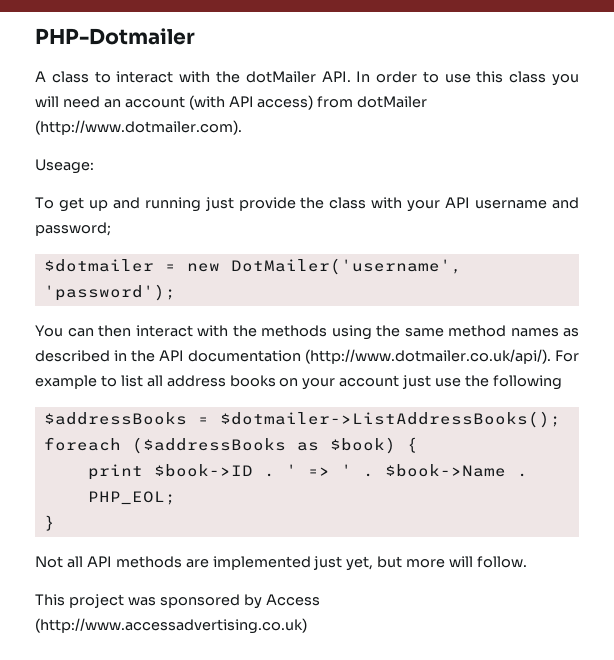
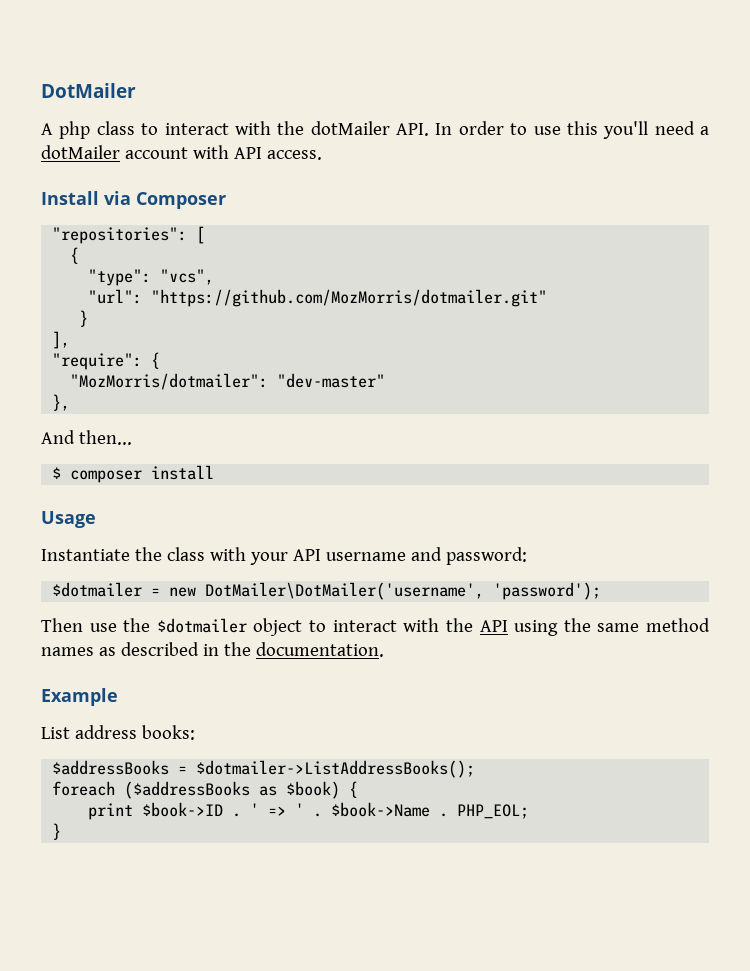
[35,28,195,45] PHP-Dotmailer -> [41,83,136,98] DotMailer
(46, 76) none -> [59,121,91,139] php
[509,71,579,86] [35,95,428,110] [35,120,242,135] [35,159,94,174] [35,197,296,212] class you will need an account (with API access) from dotMailer (http://www.dotmailer.com). // Useage: // To get up and running just provide -> [603,121,709,139] [41,145,322,160] [41,191,226,209] [52,226,206,244] [70,247,80,264] [88,269,215,286] [88,289,548,307] [79,310,89,327] [52,331,71,349] [52,352,161,370] [70,373,386,390] [52,394,71,411] [41,430,132,445] [52,465,215,483] [41,511,96,528] [41,549,130,561] you'll need a dotMailer account with API access. // Install via Composer // "repositories": [ // { // "type": "vcs", // "url": "https://github.com/MozMorris/dotmailer.git" // } // ], // "require": { // "MozMorris/dotmailer": "dev-master" // }, // And then... // $ composer install // Usage // Instantiate
[35,222,111,236] password; -> [445,547,527,565] password:
[230,258,462,275] DotMailer('username', -> [205,582,485,600] DotMailer\DotMailer('username',
[35,325,327,337] You can then interact with the methods -> [41,618,508,636] Then use the $dotmailer object to interact with the API
[159,349,579,364] [35,375,562,390] API documentation (http://www.dotmailer.co.uk/api/). For example to list all address books on your account just use the following -> [255,642,384,657] [41,688,118,706] [41,725,195,740] documentation. // Example // List address books:
[35,556,528,571] [35,594,320,609] [35,618,307,634] // Not all API methods are implemented just yet, but more will follow. // This project was sponsored by Access (http://www.accessadvertising.co.uk) -> (62, 831) none

